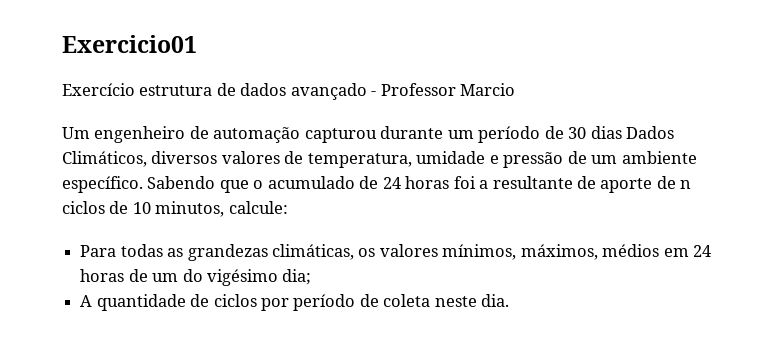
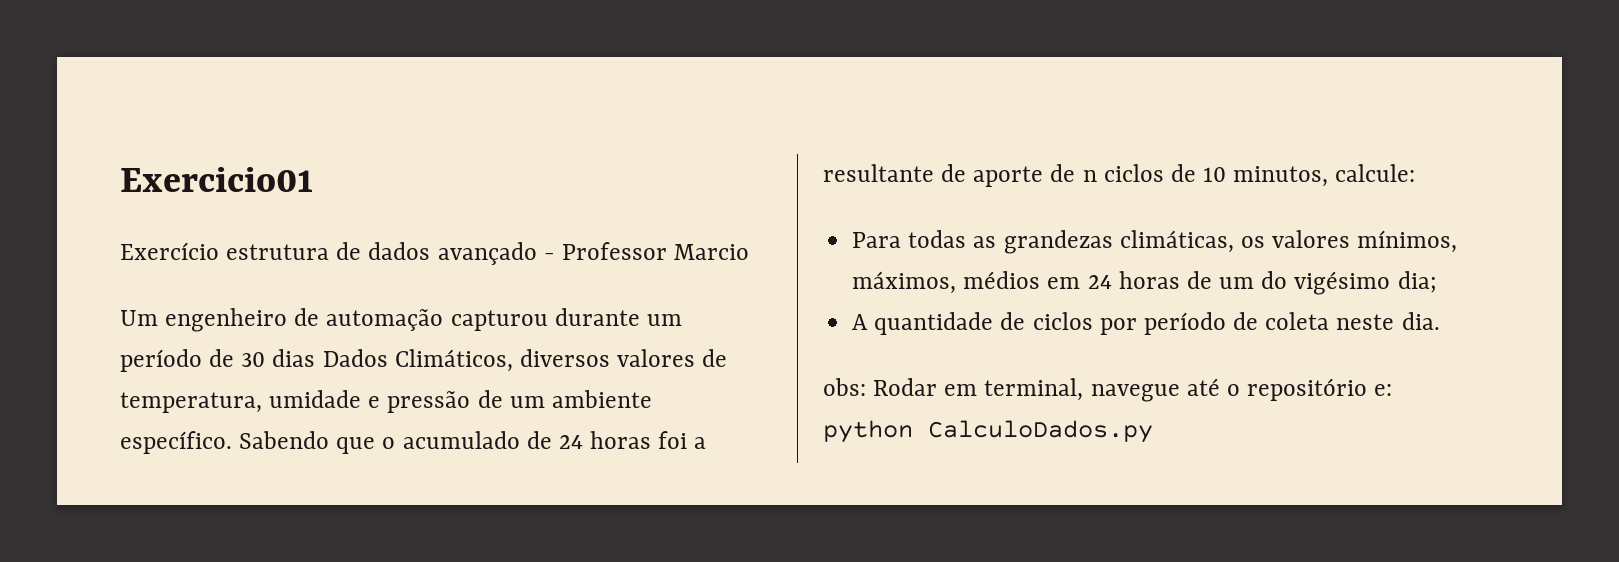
(510, 300) none -> [823,378,1393,402] [823,420,1153,443] // obs: Rodar em terminal, navegue até o repositório e: python CalculoDados.py

